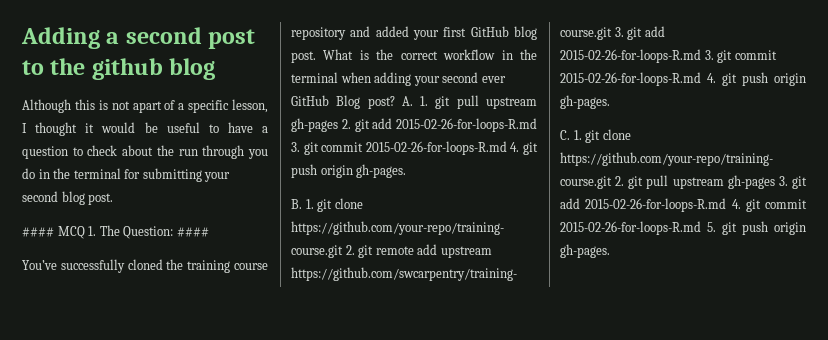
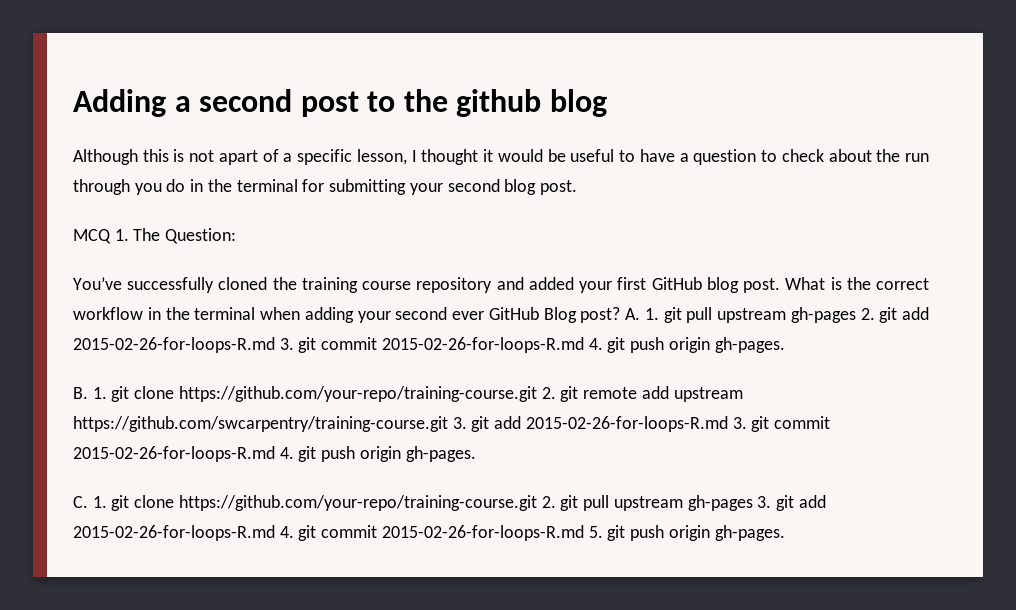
[22,227,54,237] #### -> (577, 187) none
[176,227,209,237] #### -> (237, 236) none

